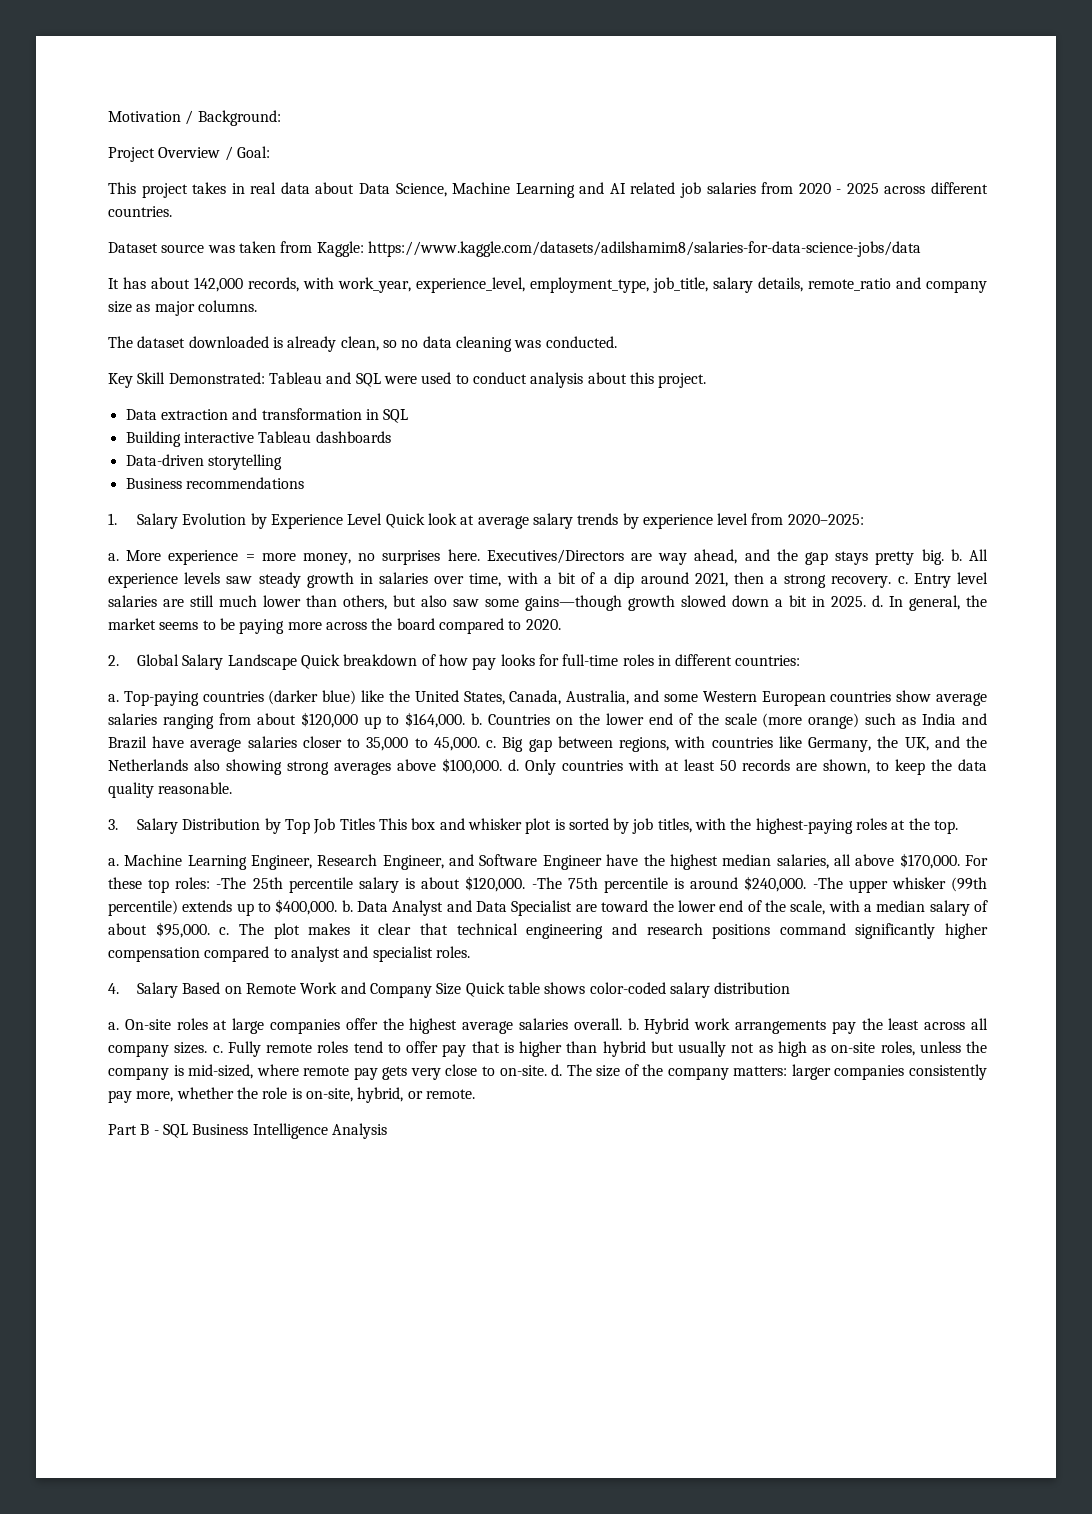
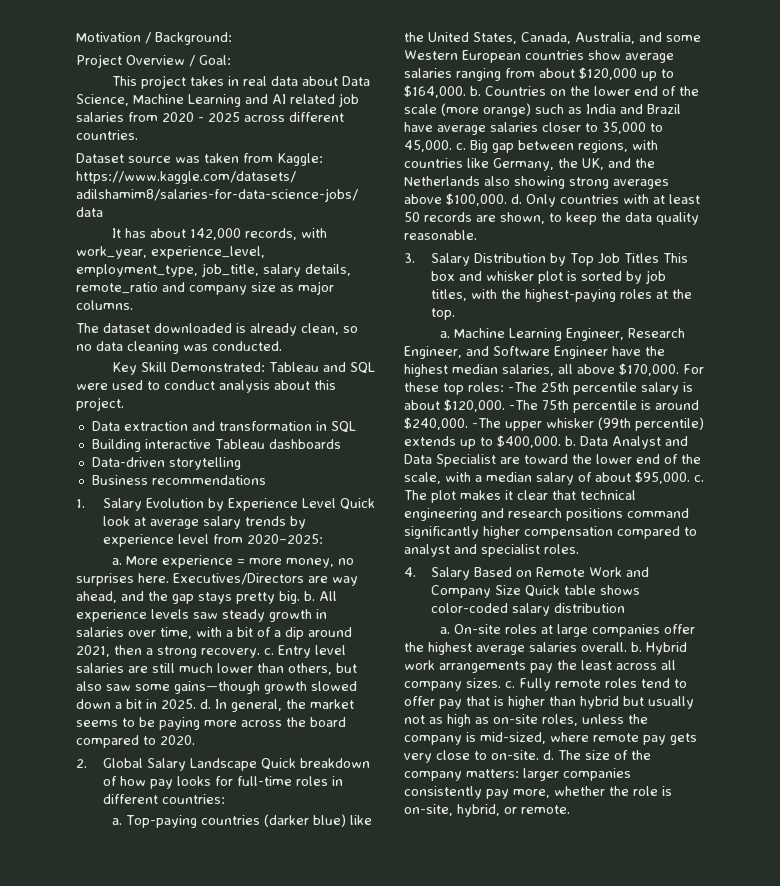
[108,1123,387,1139] // Part B - SQL Business Intelligence Analysis -> (570, 809) none

